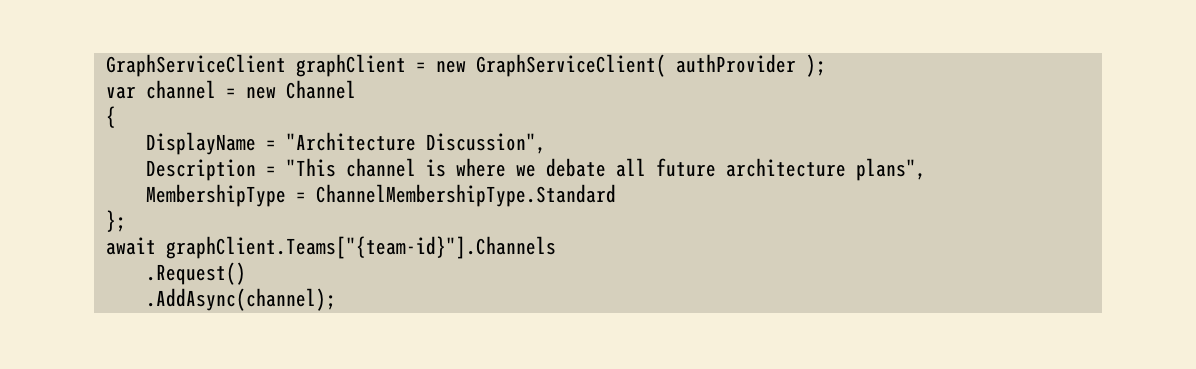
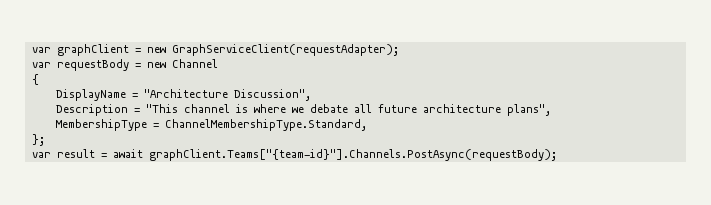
[106,54,287,77] GraphServiceClient -> [31,47,51,53] var
[476,54,827,77] [106,80,217,99] GraphServiceClient( authProvider ); // var channel -> [171,44,399,56] [31,59,129,71] GraphServiceClient(requestAdapter); // var requestBody
[316,184,617,207] ChannelMembershipType.Standard -> [164,119,367,131] ChannelMembershipType.Standard,
[106,236,557,259] [146,262,247,285] [146,288,337,311] await graphClient.Teams["{team-id}"].Channels // .Request() // .AddAsync(channel); -> [31,149,557,161] var result = await graphClient.Teams["{team-id}"].Channels.PostAsync(requestBody);

